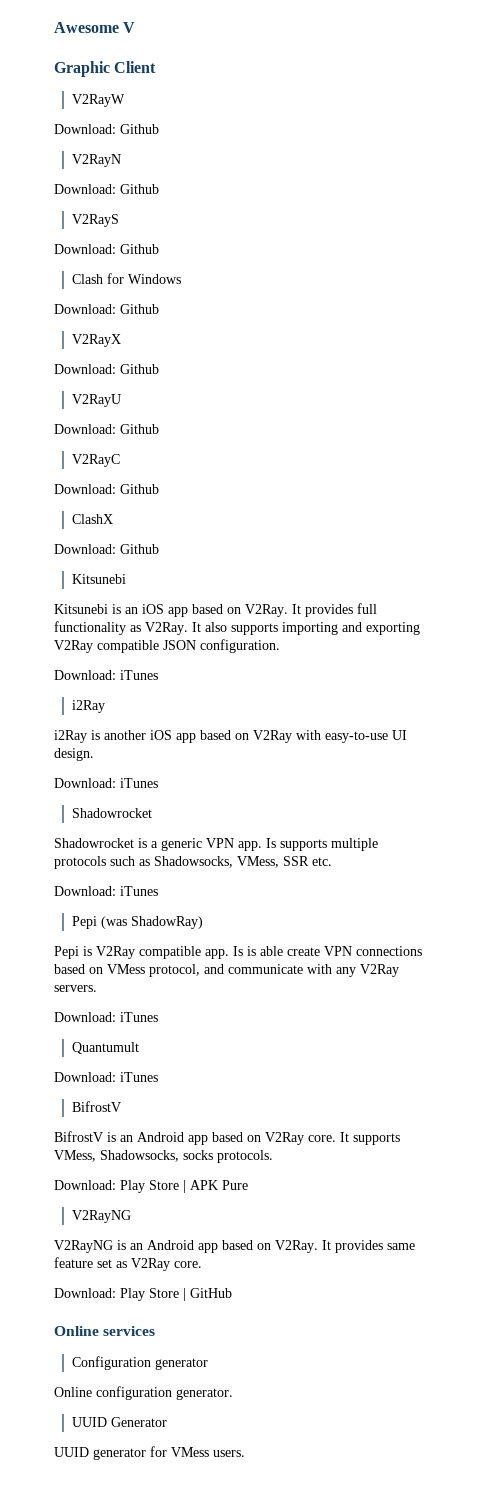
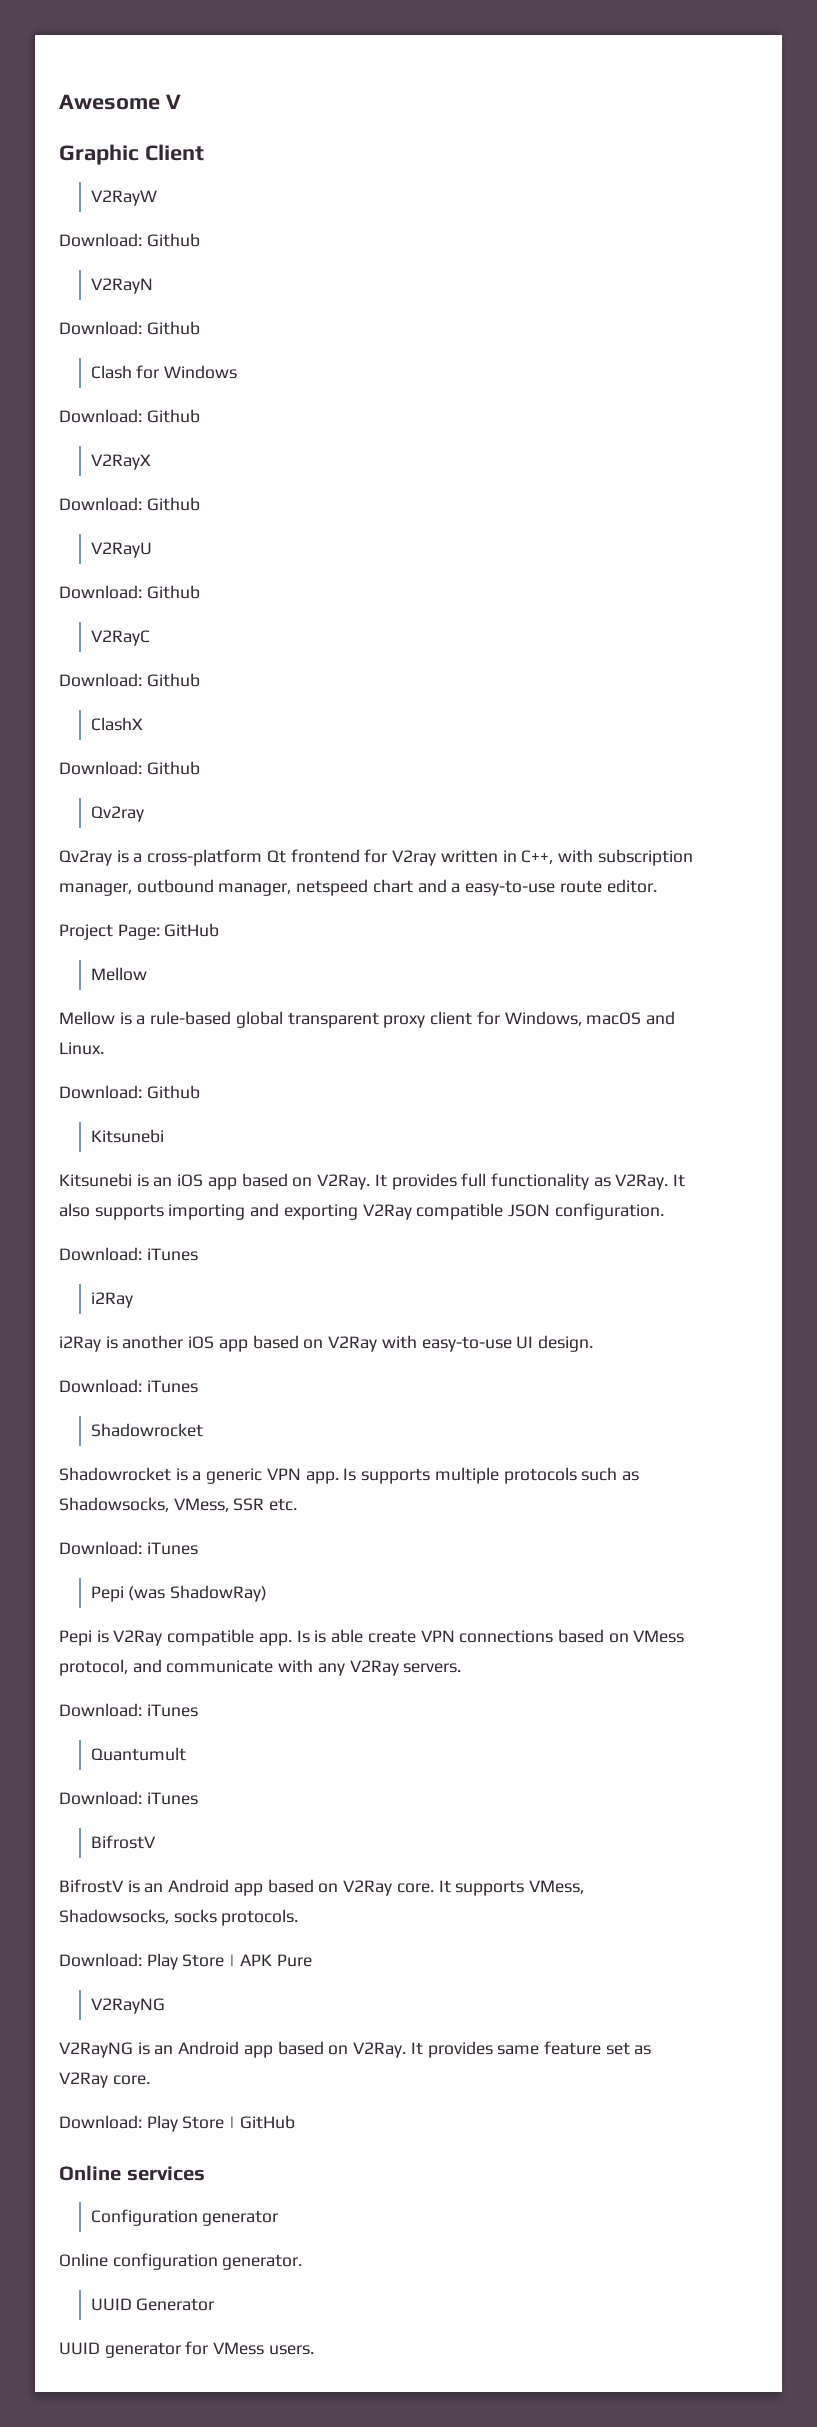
[72,214,120,227] [54,244,159,254] // V2RayS // Download: Github -> (200, 328) none
(159, 549) none -> [90,806,144,822] [59,849,693,866] [59,879,657,896] [59,923,220,940] [90,967,147,981] [59,1011,675,1028] [59,1042,104,1055] [59,1085,200,1099] // Qv2ray // Qv2ray is a cross-platform Qt frontend for V2ray written in C++, with subscription manager, outbound manager, netspeed chart and a easy-to-use route editor. // Project Page: GitHub // Mellow // Mellow is a rule-based global transparent proxy client for Windows, macOS and Linux. // Download: Github

